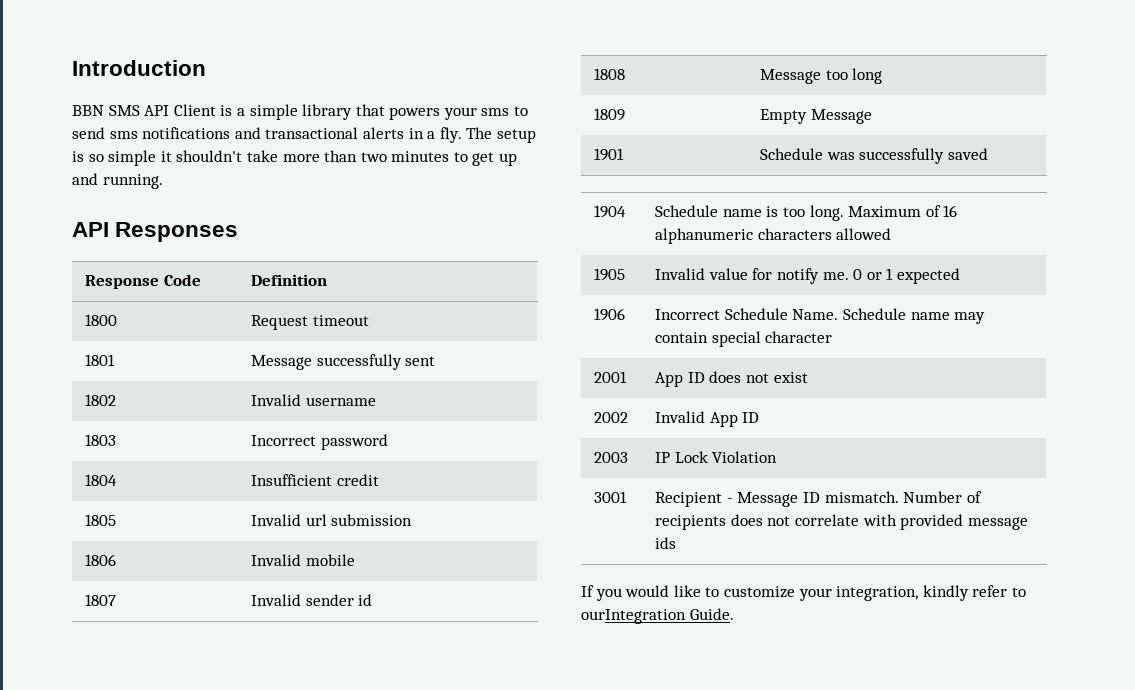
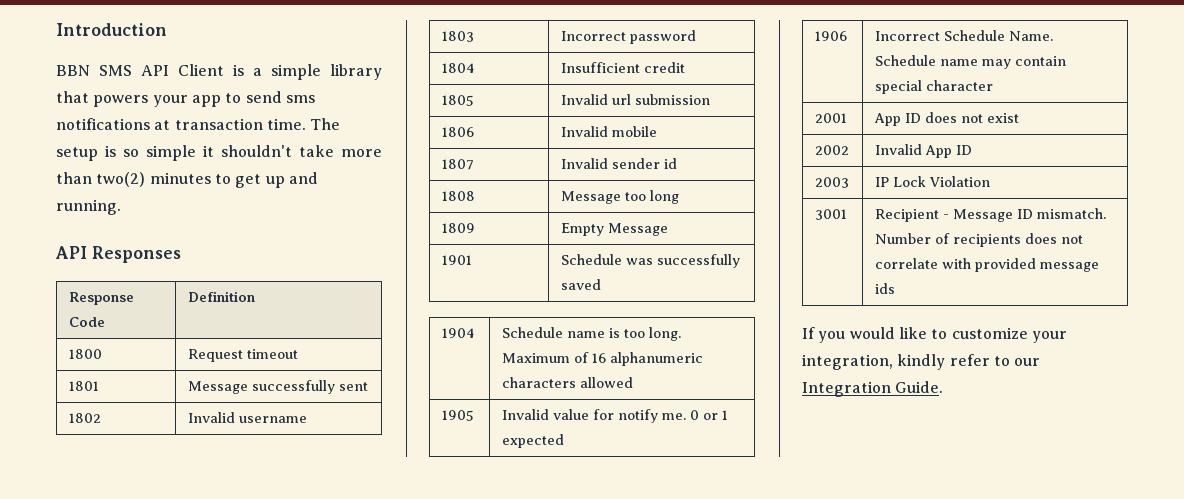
[481,108,510,116] sms -> [191,95,221,107] app
[234,127,462,143] and transactional alerts in a fly. -> [154,118,306,130] at transaction time.
[360,152,387,162] two -> [96,172,146,187] two(2)
[581,609,686,624] ourIntegration -> [1014,358,1041,366] [802,381,891,397] our Integration

